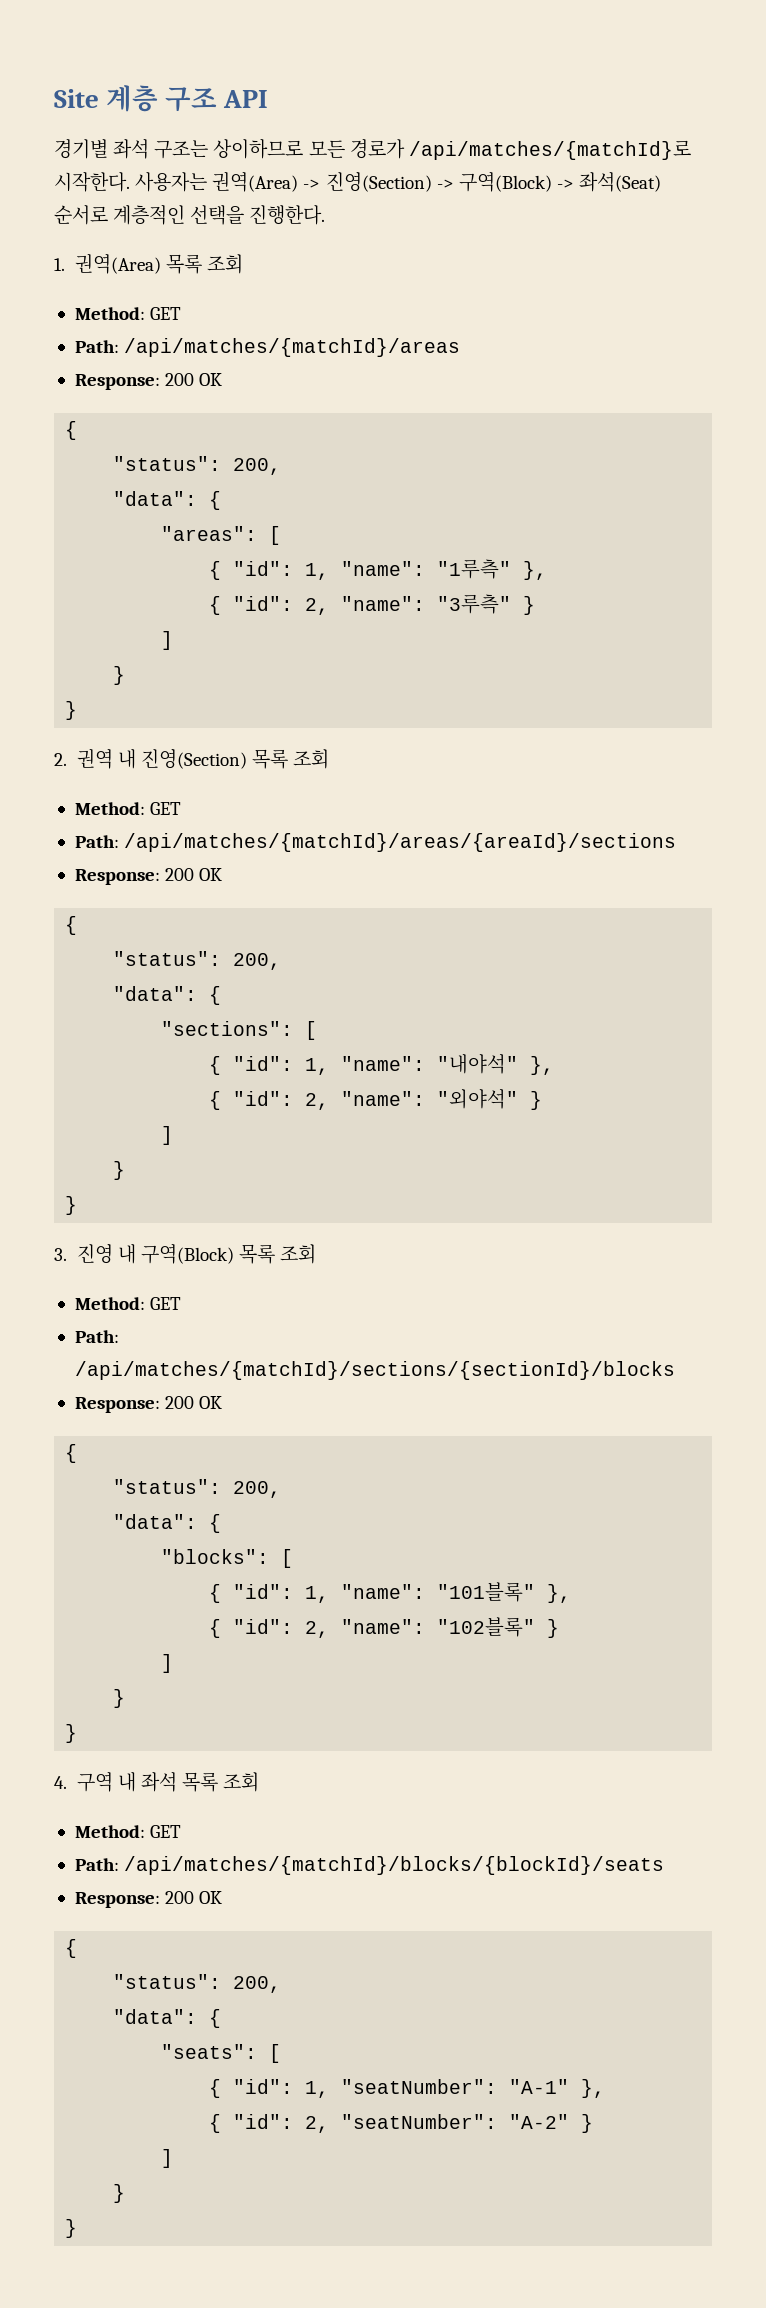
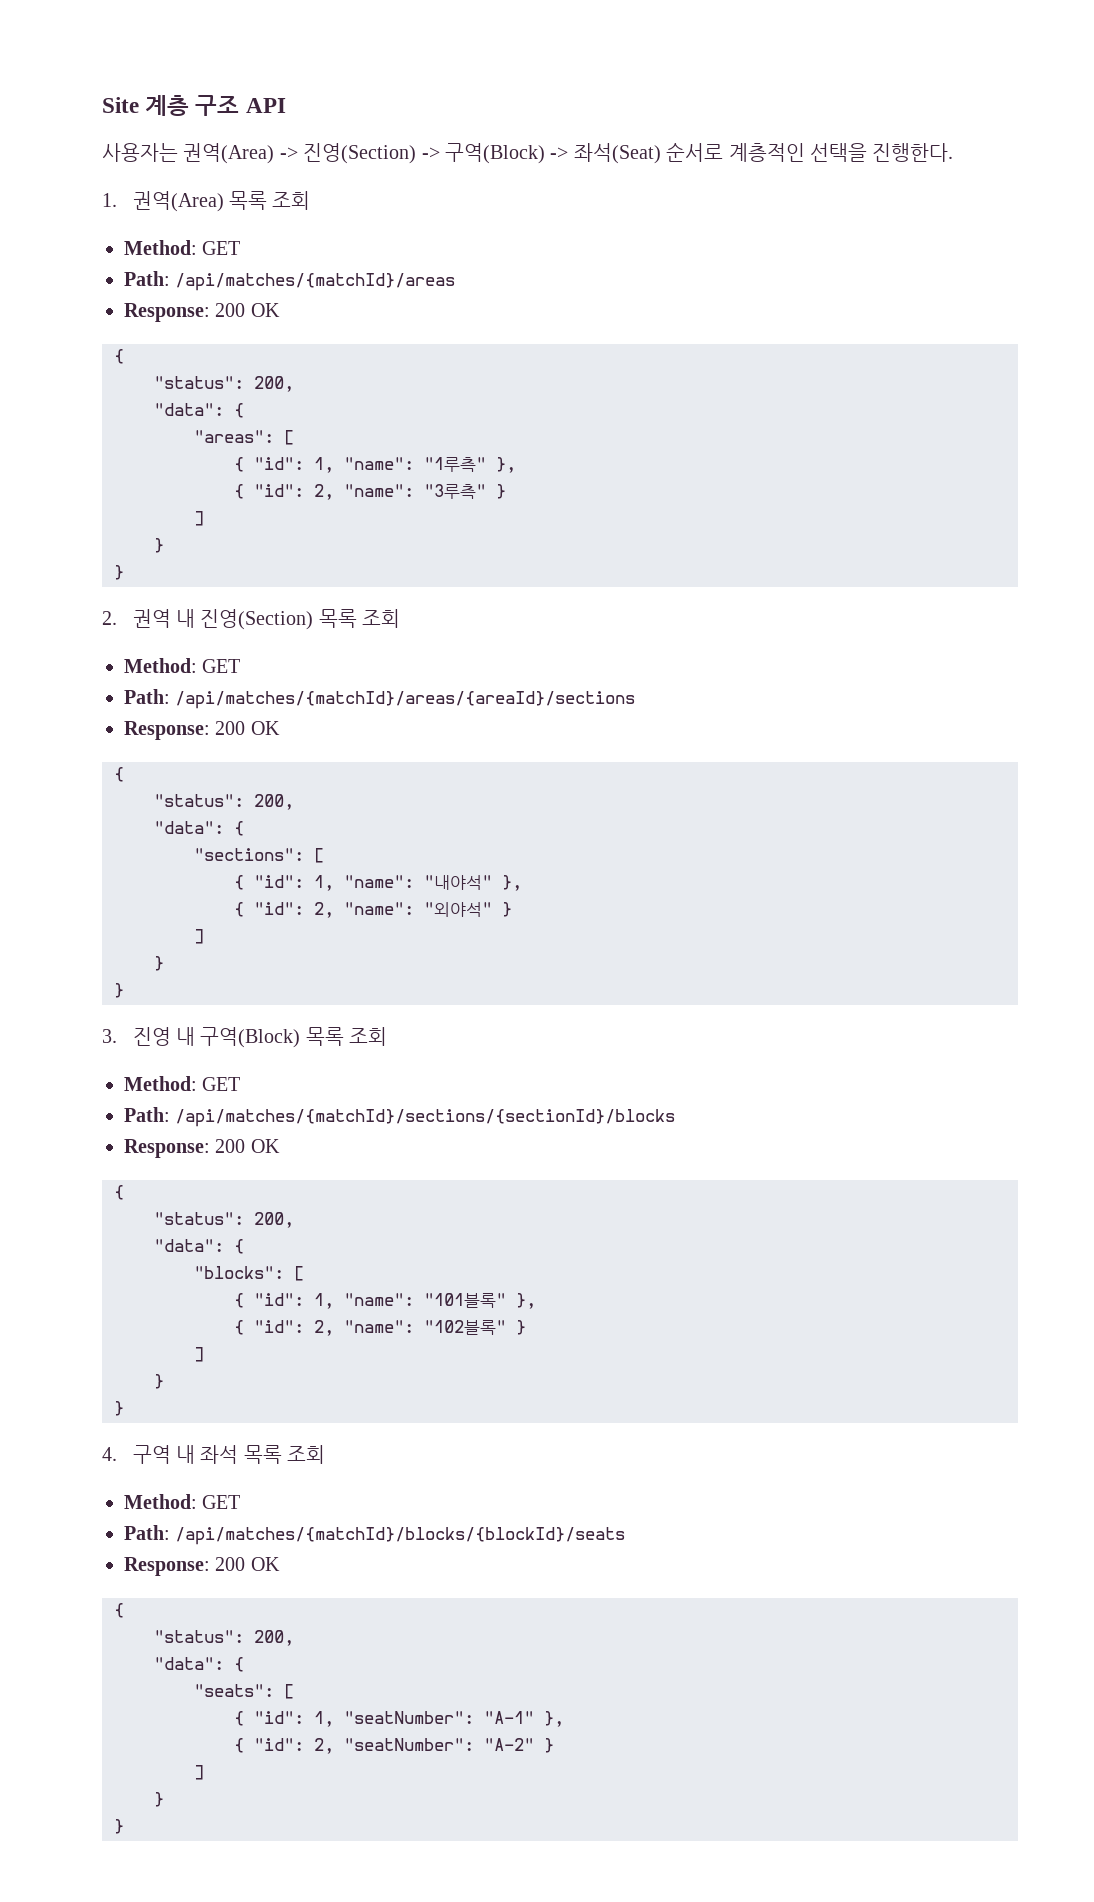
[54,139,691,160] [54,172,130,192] 경기별 좌석 구조는 상이하므로 모든 경로가 /api/matches/{matchId}로 시작한다. -> (286, 105) none

